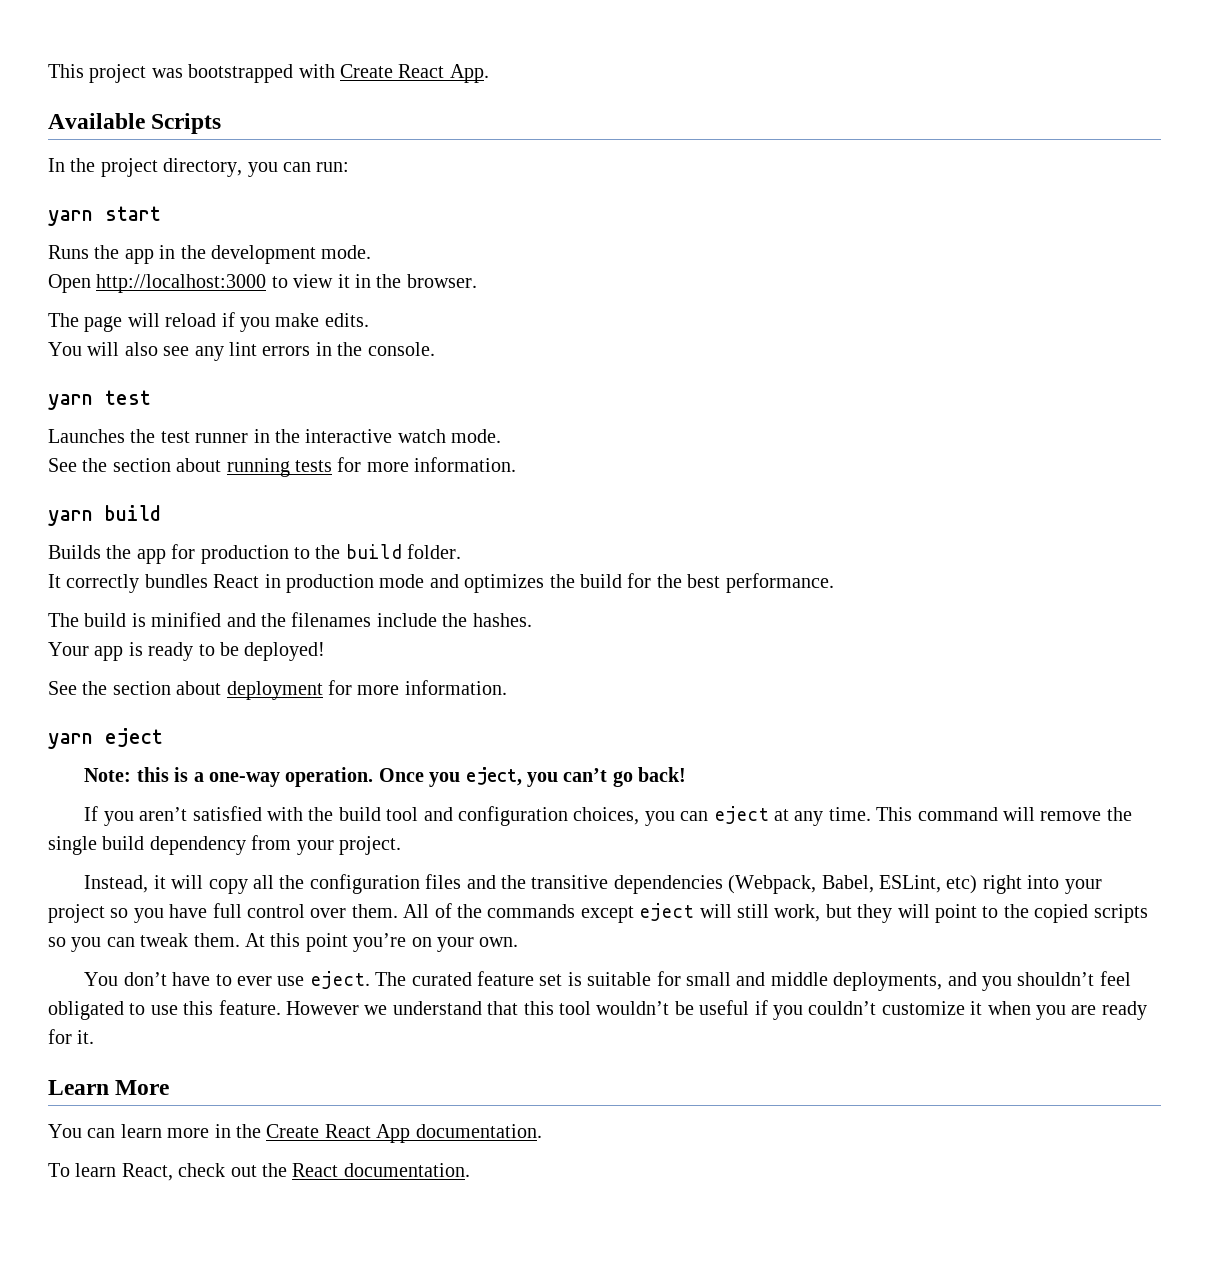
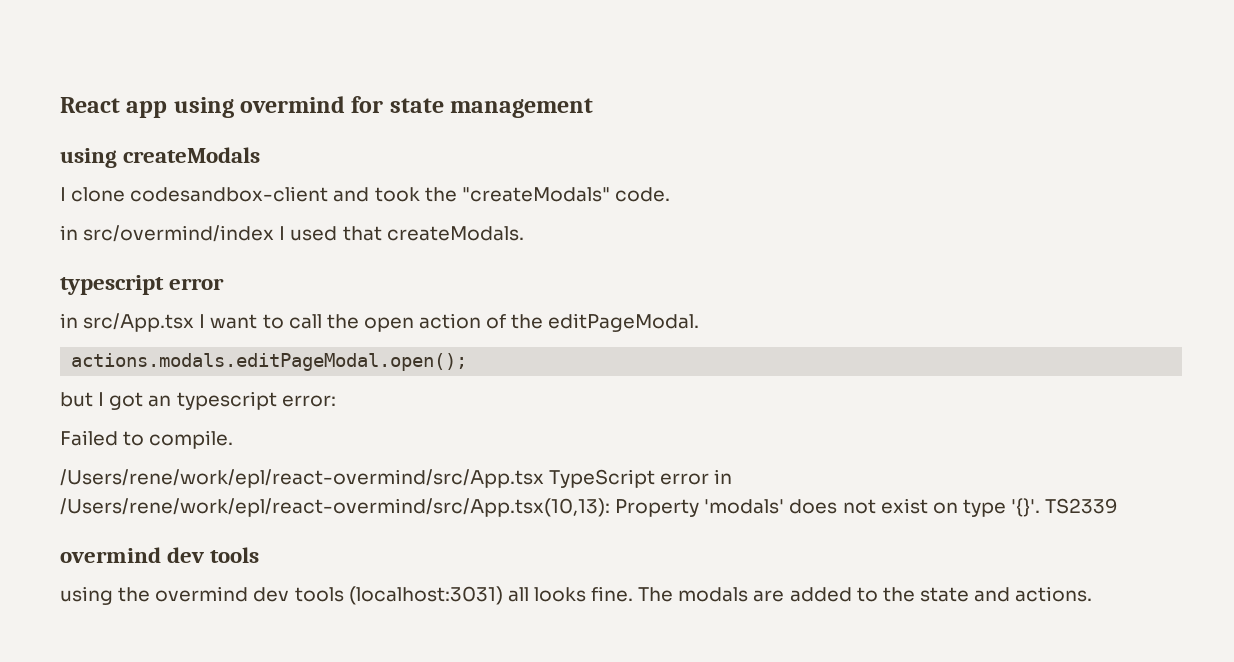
[48,64,489,83] [48,113,222,134] [48,158,350,177] [48,206,161,226] [48,245,372,264] [48,274,477,293] [48,312,369,332] [48,342,435,361] [48,390,151,410] [48,429,502,443] [48,457,517,477] [48,505,161,526] [48,544,462,564] [48,573,834,593] [48,612,532,627] [48,642,326,661] [48,680,507,700] [48,728,163,749] [84,767,687,787] [84,806,1132,826] [48,835,401,855] [84,874,1102,894] [48,903,1148,923] [48,933,519,952] [84,971,1131,991] [48,1000,1147,1020] [48,1029,95,1044] [48,1080,170,1095] [48,1124,542,1143] [48,1163,470,1181] This project was bootstrapped with Create React App. // Available Scripts // In the project directory, you can run: // yarn start // Runs the app in the development mode. // Open http://localhost:3000 to view it in the browser. // The page will reload if you make edits. // You will also see any lint errors in the console. // yarn test // Launches the test runner in the interactive watch mode. // See the section about running tests for more information. // yarn build // Builds the app for production to the build folder. // It correctly bundles React in production mode and optimizes the build for the best performance. // The build is minified and the filenames include the hashes. // Your app is ready to be deployed! // See the section about deployment for more information. // yarn eject // Note: this is a one-way operation. Once you eject, you can’t go back! // If you aren’t satisfied with the build tool and configuration choices, you can eject at any time. This command will remove the single build dependency from your project. // Instead, it will copy all the configuration files and the transitive dependencies (Webpack, Babel, ESLint, etc) right into your project so you have full control over them. All of the commands except eject will still work, but they will point to the copied scripts so you can tweak them. At this point you’re on your own. // You don’t have to ever use eject. The curated feature set is suitable for small and middle deployments, and you shouldn’t feel obligated to use this feature. However we understand that this tool wouldn’t be useful if you couldn’t customize it when you are ready for it. // Learn More // You can learn more in the Create React App documentation. // To learn React, check out the React documentation. -> [60,96,594,118] [60,147,261,168] [60,186,670,202] [60,225,524,242] [60,275,225,295] [60,313,700,332] [71,353,468,371] [60,391,336,410] [60,430,234,449] [60,469,733,488] [60,498,1119,517] [60,547,260,563] [60,586,1093,605] React app using overmind for state management // using createModals // I clone codesandbox-client and took the "createModals" code. // in src/overmind/index I used that createModals. // typescript error // in src/App.tsx I want to call the open action of the editPageModal. // actions.modals.editPageModal.open(); // but I got an typescript error: // Failed to compile. // /Users/rene/work/epl/react-overmind/src/App.tsx TypeScript error in /Users/rene/work/epl/react-overmind/src/App.tsx(10,13): Property 'modals' does not exist on type '{}'. TS2339 // overmind dev tools // using the overmind dev tools (localhost:3031) all looks fine. The modals are added to the state and actions.

